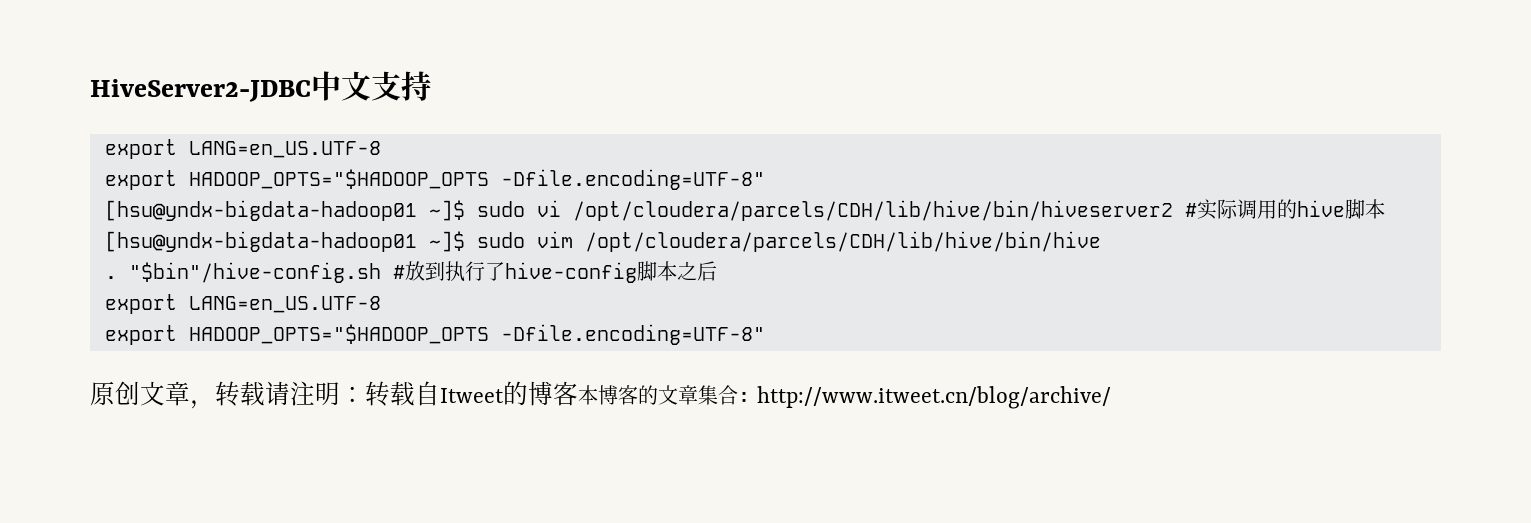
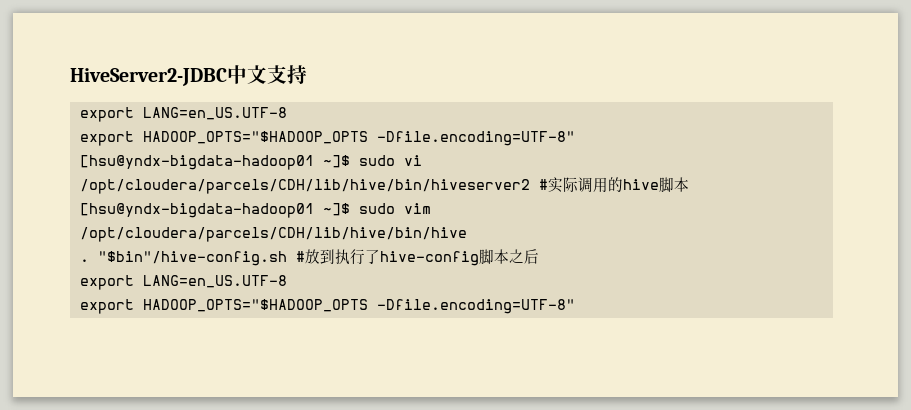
[90,381,1111,409] // 原创文章，转载请注明：转载自Itweet的博客本博客的文章集合: http://www.itweet.cn/blog/archive/ -> (575, 306) none

